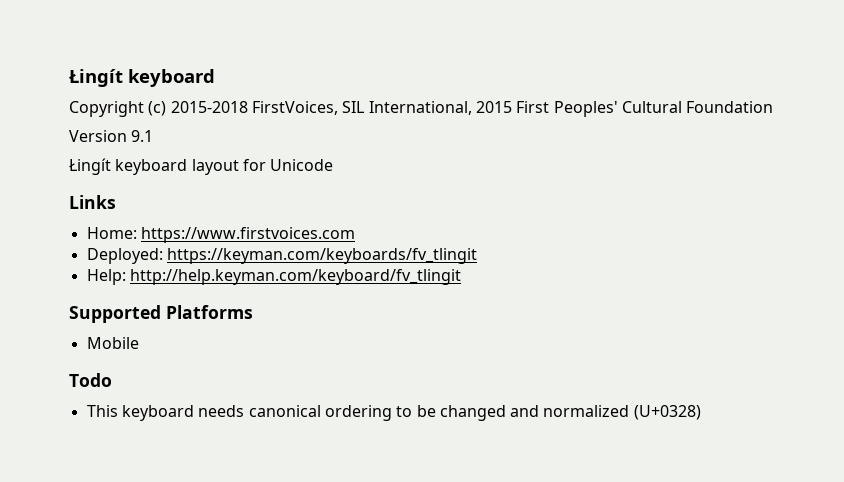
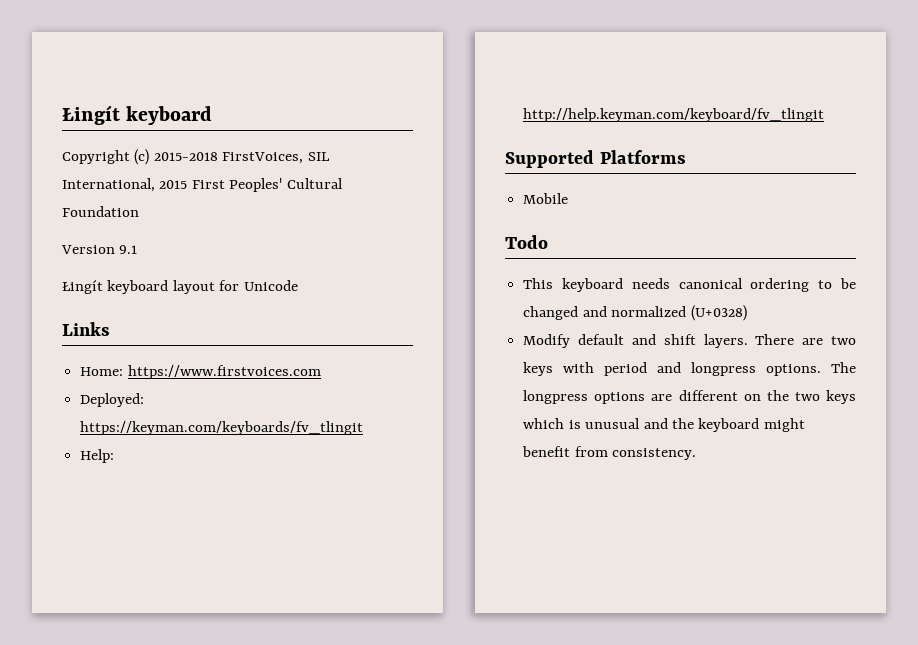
(701, 412) none -> [523,334,856,348] [523,362,856,376] [523,390,856,404] [523,418,805,432] [522,446,697,460] // Modify default and shift layers. There are two keys with period and longpress options. The longpress options are different on the two keys which is unusual and the keyboard might benefit from consistency.

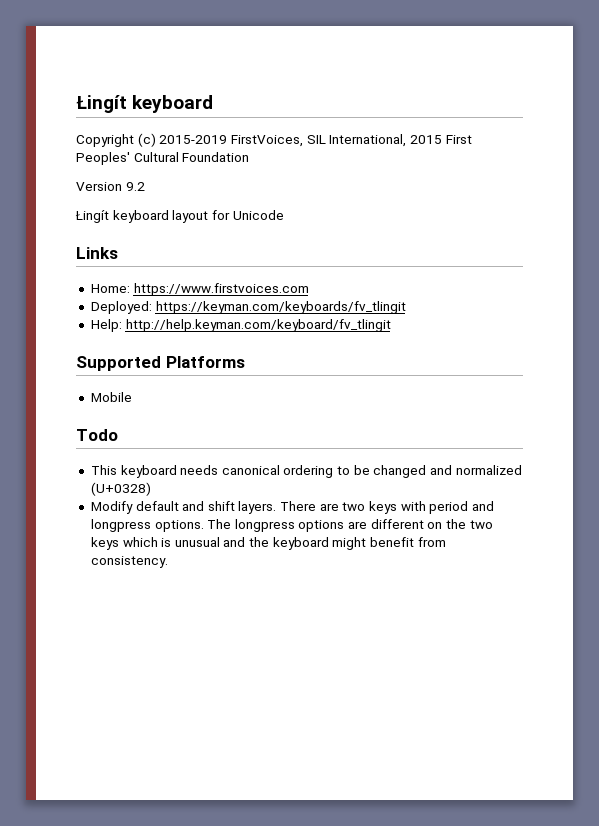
[153,152,218,161] 2015-2018 -> [159,135,228,144] 2015-2019
[119,245,138,254] 9.1 -> [125,182,145,191] 9.2

